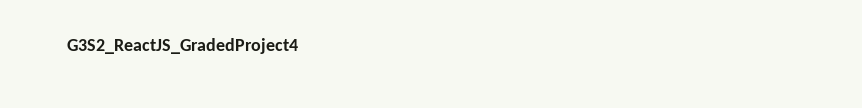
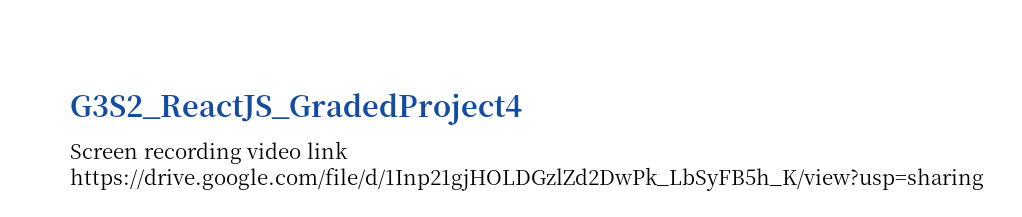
(298, 46) none -> [70,141,348,164] [70,167,984,191] // Screen recording video link https://drive.google.com/file/d/1Inp21gjHOLDGzlZd2DwPk_LbSyFB5h_K/view?usp=sharing

